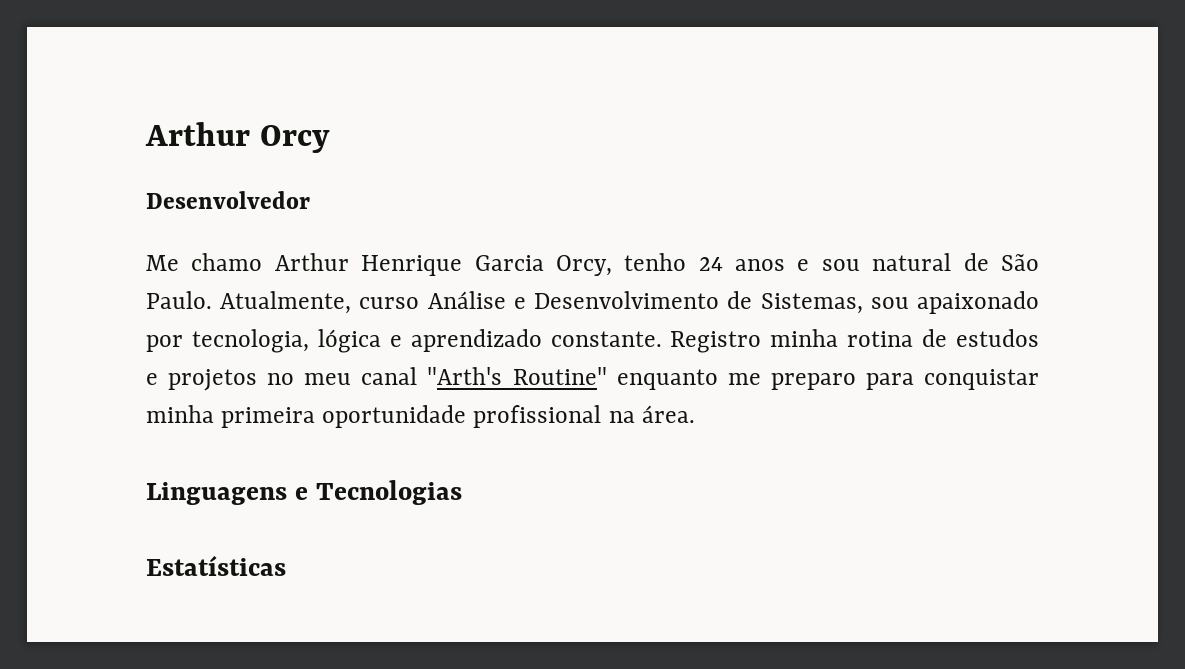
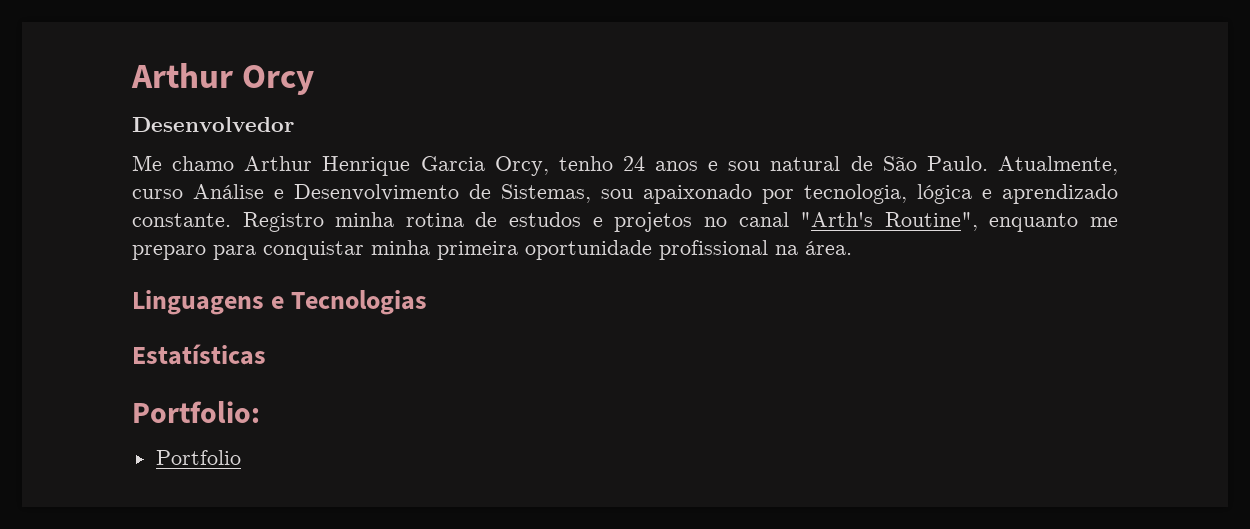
[304,373,352,385] meu -> (727, 222) none
[512,367,607,385] Routine" -> [884,212,978,231] Routine",
(286, 565) none -> [132,401,260,423] [155,450,241,465] // Portfolio: // Portfolio

